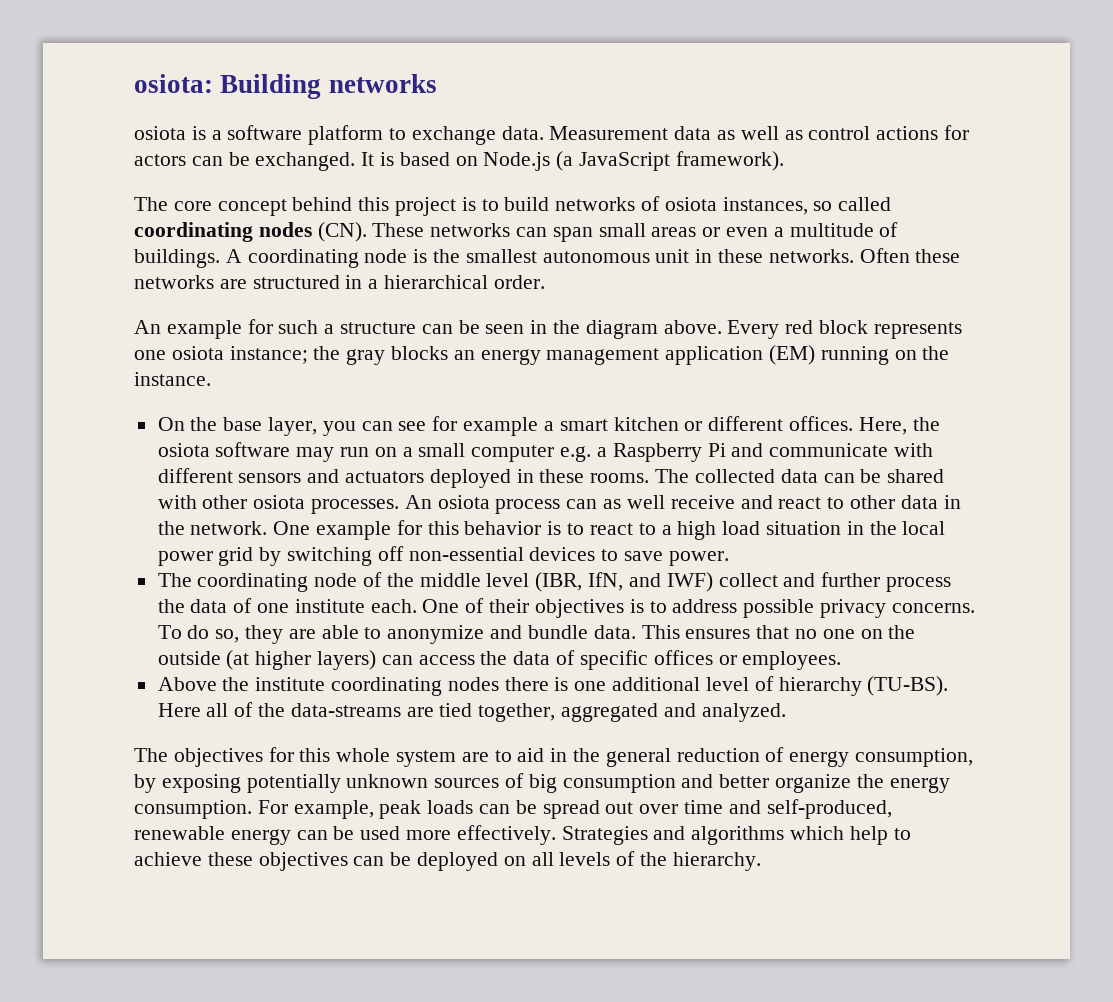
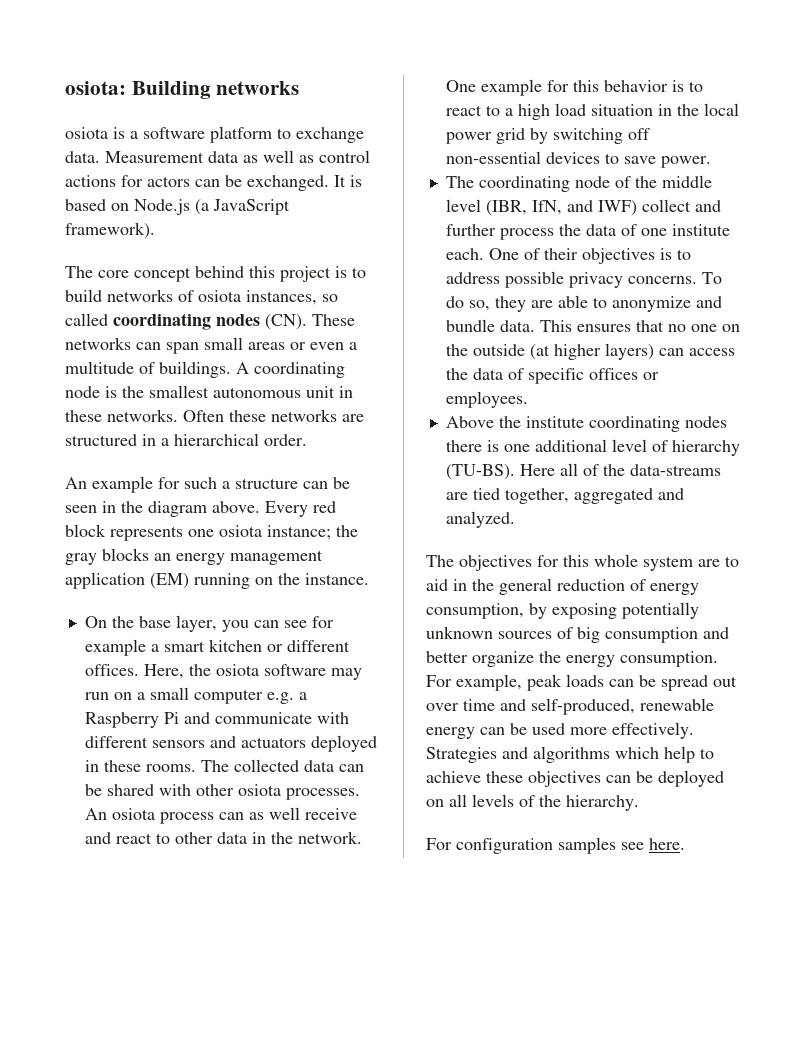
(761, 861) none -> [426,837,685,854] // For configuration samples see here.

